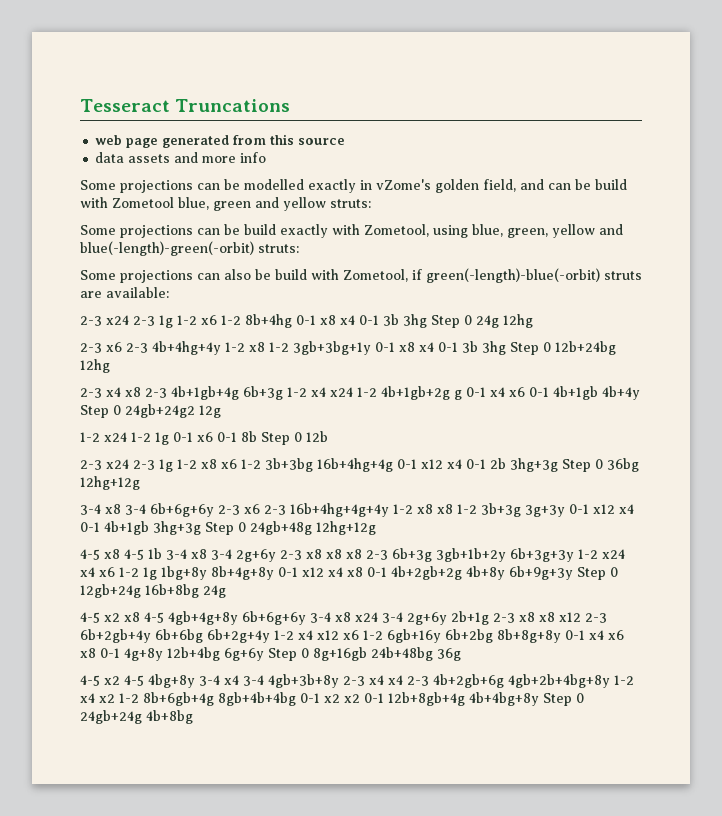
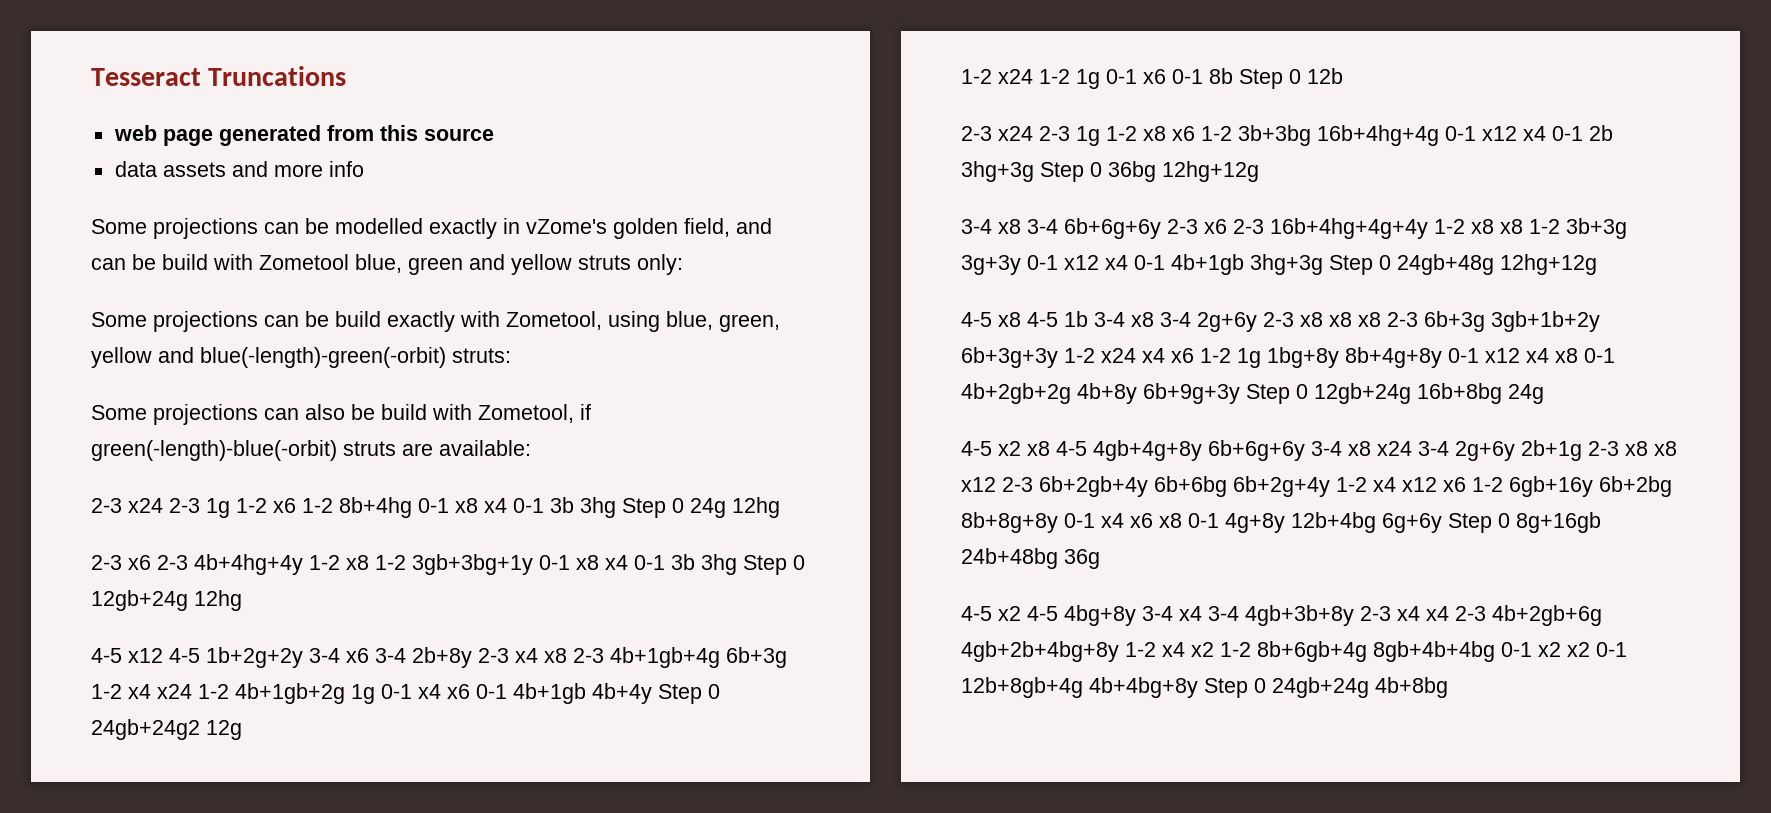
[330,199,371,208] struts: -> [578,254,683,275] struts only:
[555,341,616,355] [80,359,110,373] 12b+24bg 12hg // -> [91,590,242,611] [91,647,472,668] 12gb+24g 12hg // 4-5 x12 4-5 1b+2g+2y 3-4 x6 3-4 2b+8y
[454,390,462,400] g -> [351,684,375,704] 1g

